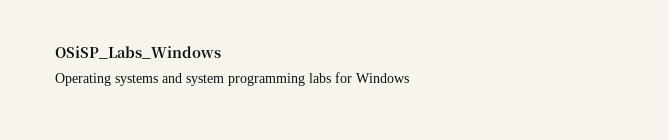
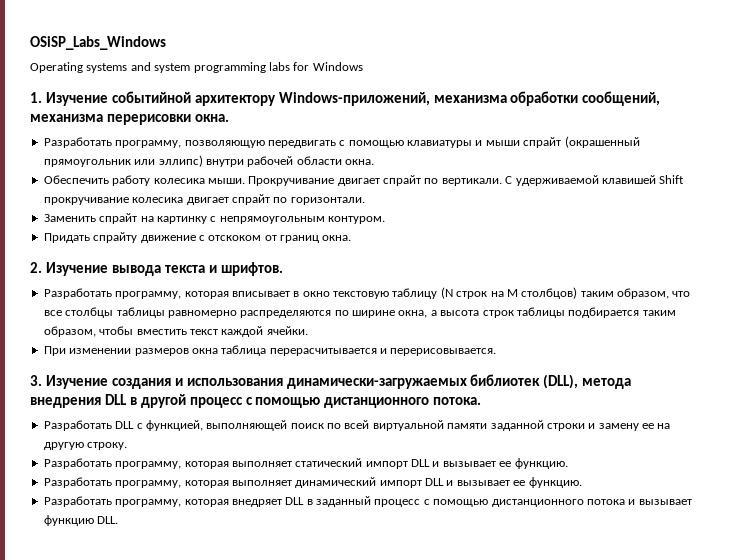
(409, 78) none -> [30,91,661,106] [30,114,229,125] [43,136,640,148] [43,155,374,167] [43,175,685,186] [43,194,365,205] [43,213,385,224] [43,232,352,243] [30,262,283,276] [43,287,691,299] [43,307,676,318] [43,326,308,337] [43,345,497,356] [30,374,632,389] [30,394,482,408] [43,420,671,431] [43,442,128,450] [43,458,568,469] [43,477,582,488] [43,496,692,507] [43,515,119,526] // 1. Изучение событийной архитектору Windows-приложений, механизма обработки сообщений, механизма перерисовки окна. // Разработать программу, позволяющую передвигать с помощью клавиатуры и мыши спрайт (окрашенный прямоугольник или эллипс) внутри рабочей области окна. // Обеспечить работу колесика мыши. Прокручивание двигает спрайт по вертикали. С удерживаемой клавишей Shift прокручивание колесика двигает спрайт по горизонтали. // Заменить спрайт на картинку с непрямоугольным контуром. // Придать спрайту движение с отскоком от границ окна. // 2. Изучение вывода текста и шрифтов. // Разработать программу, которая вписывает в окно текстовую таблицу (N строк на M столбцов) таким образом, что все столбцы таблицы равномерно распределяются по ширине окна, а высота строк таблицы подбирается таким образом, чтобы вместить текст каждой ячейки. // При изменении размеров окна таблица перерасчитывается и перерисовывается. // 3. Изучение создания и использования динамически-загружаемых библиотек (DLL), метода внедрения DLL в другой процесс с помощью дистанционного потока. // Разработать DLL с функцией, выполняющей поиск по всей виртуальной памяти заданной строки и замену ее на другую строку. // Разработать программу, которая выполняет статический импорт DLL и вызывает ее функцию. // Разработать программу, которая выполняет динамический импорт DLL и вызывает ее функцию. // Разработать программу, которая внедряет DLL в заданный процесс с помощью дистанционного потока и вызывает функцию DLL.

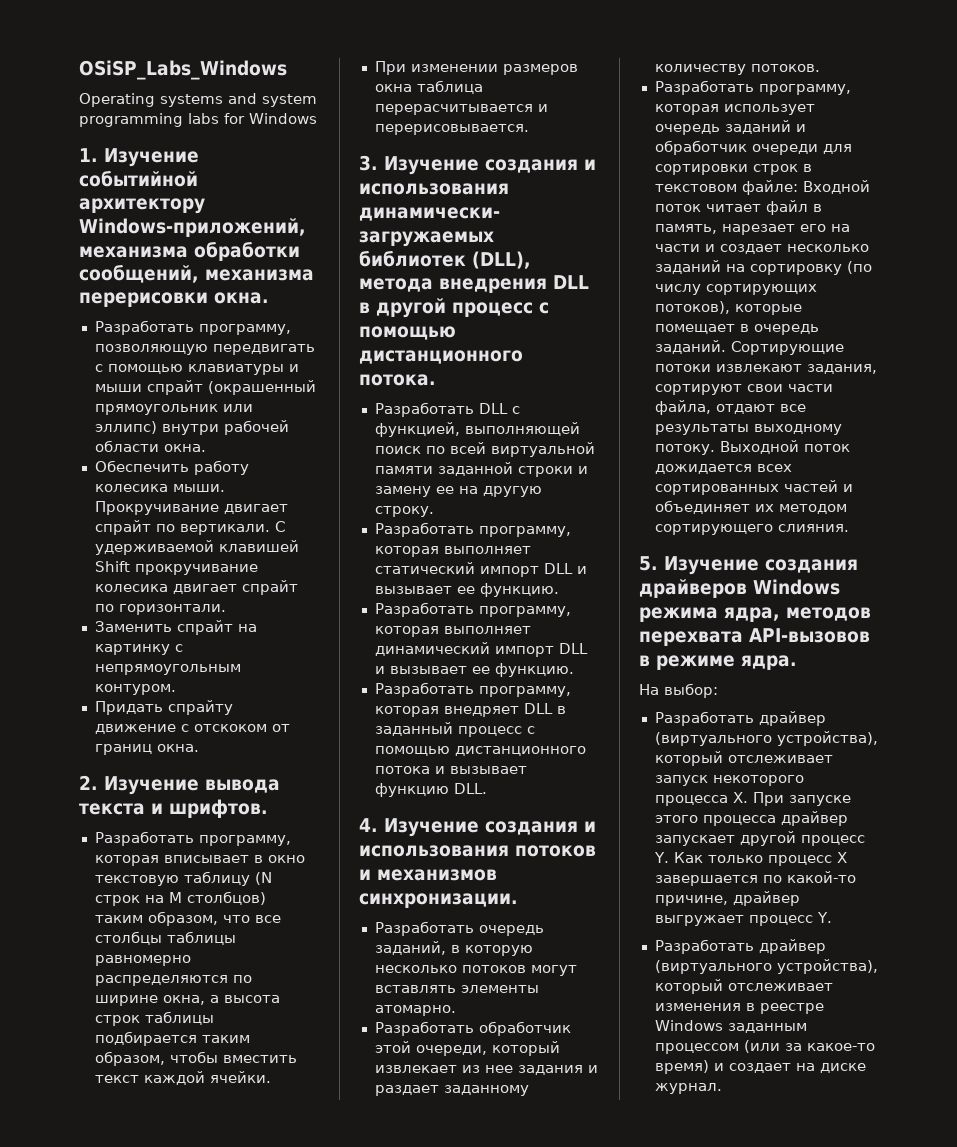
(119, 520) none -> [359,818,596,837] [359,845,596,857] [359,869,497,881] [359,893,518,908] [374,921,544,936] [374,941,533,956] [374,965,577,976] [374,985,539,993] [374,1005,456,1016] [374,1021,571,1036] [374,1041,560,1056] [374,1065,598,1075] [374,1085,529,1096] [654,64,820,75] [654,80,851,95] [654,104,815,115] [654,120,806,135] [654,140,852,155] [654,164,812,175] [654,180,870,195] [654,200,822,215] [654,224,850,235] [654,244,869,254] [654,260,872,275] [654,284,817,295] [654,301,802,315] [654,324,819,335] [654,340,844,355] [654,364,877,374] [654,384,833,395] [654,400,806,415] [654,424,842,435] [654,440,850,455] [654,464,792,474] [654,480,853,495] [654,500,847,514] [654,524,849,535] [639,556,858,575] [639,579,840,598] [639,607,871,622] [639,628,870,646] [639,655,797,670] [639,683,718,698] [654,711,826,726] [654,731,878,746] [654,751,833,766] [654,775,804,786] [654,792,851,806] [654,811,848,826] [654,831,865,846] [653,852,847,866] [654,871,856,886] [654,891,800,906] [654,912,832,926] [654,939,826,954] [654,959,878,974] [654,979,833,994] [654,1003,824,1014] [654,1020,807,1033] [654,1040,875,1054] [654,1060,866,1074] [654,1083,722,1094] // 4. Изучение создания и использования потоков и механизмов синхронизации. // Разработать очередь заданий, в которую несколько потоков могут вставлять элементы атомарно. // Разработать обработчик этой очереди, который извлекает из нее задания и раздает заданному количеству потоков. // Разработать программу, которая использует очередь заданий и обработчик очереди для сортировки строк в текстовом файле: Входной поток читает файл в память, нарезает его на части и создает несколько заданий на сортировку (по числу сортирующих потоков), которые помещает в очередь заданий. Сортирующие потоки извлекают задания, сортируют свои части файла, отдают все результаты выходному потоку. Выходной поток дожидается всех сортированных частей и объединяет их методом сортирующего слияния. // 5. Изучение создания драйверов Windows режима ядра, методов перехвата API-вызовов в режиме ядра. // На выбор: // Разработать драйвер (виртуального устройства), который отслеживает запуск некоторого процесса X. При запуске этого процесса драйвер запускает другой процесс Y. Как только процесс X завершается по какой-то причине, драйвер выгружает процесс Y. // Разработать драйвер (виртуального устройства), который отслеживает изменения в реестре Windows заданным процессом (или за какое-то время) и создает на диске журнал.

